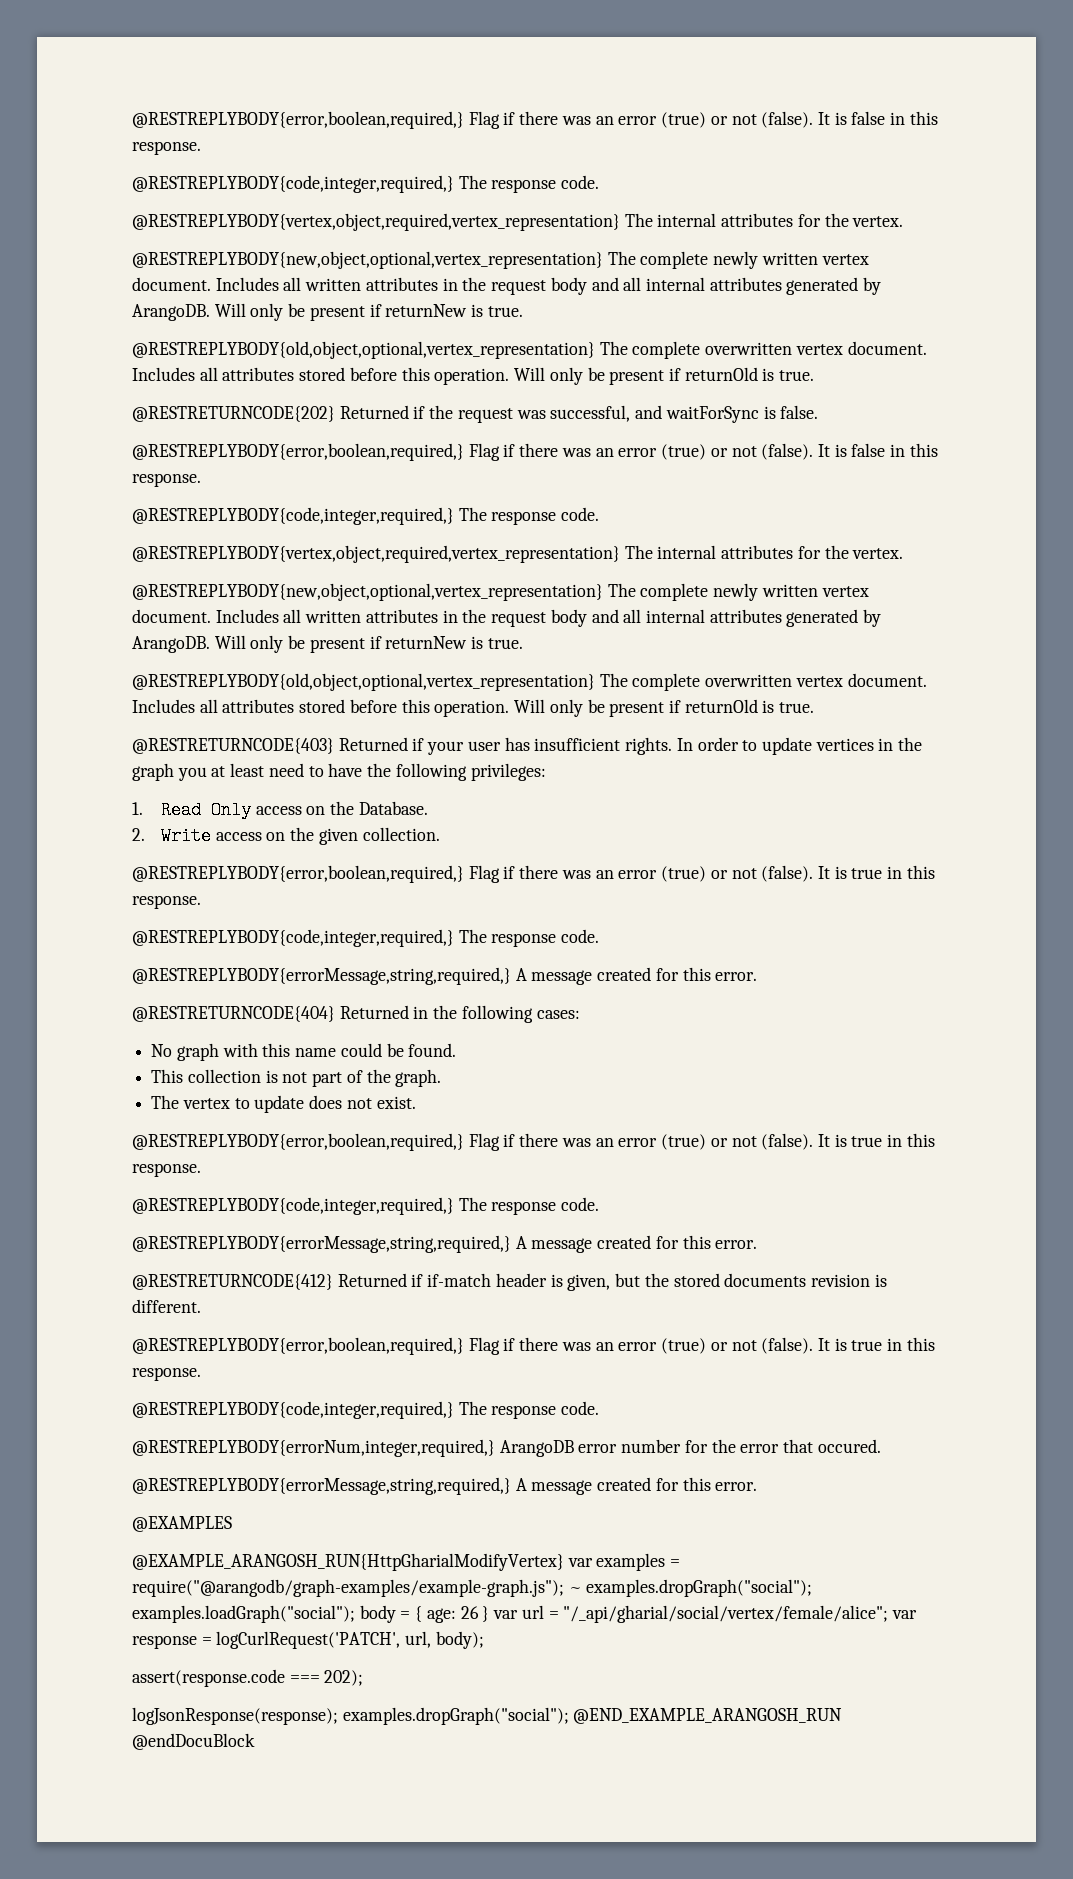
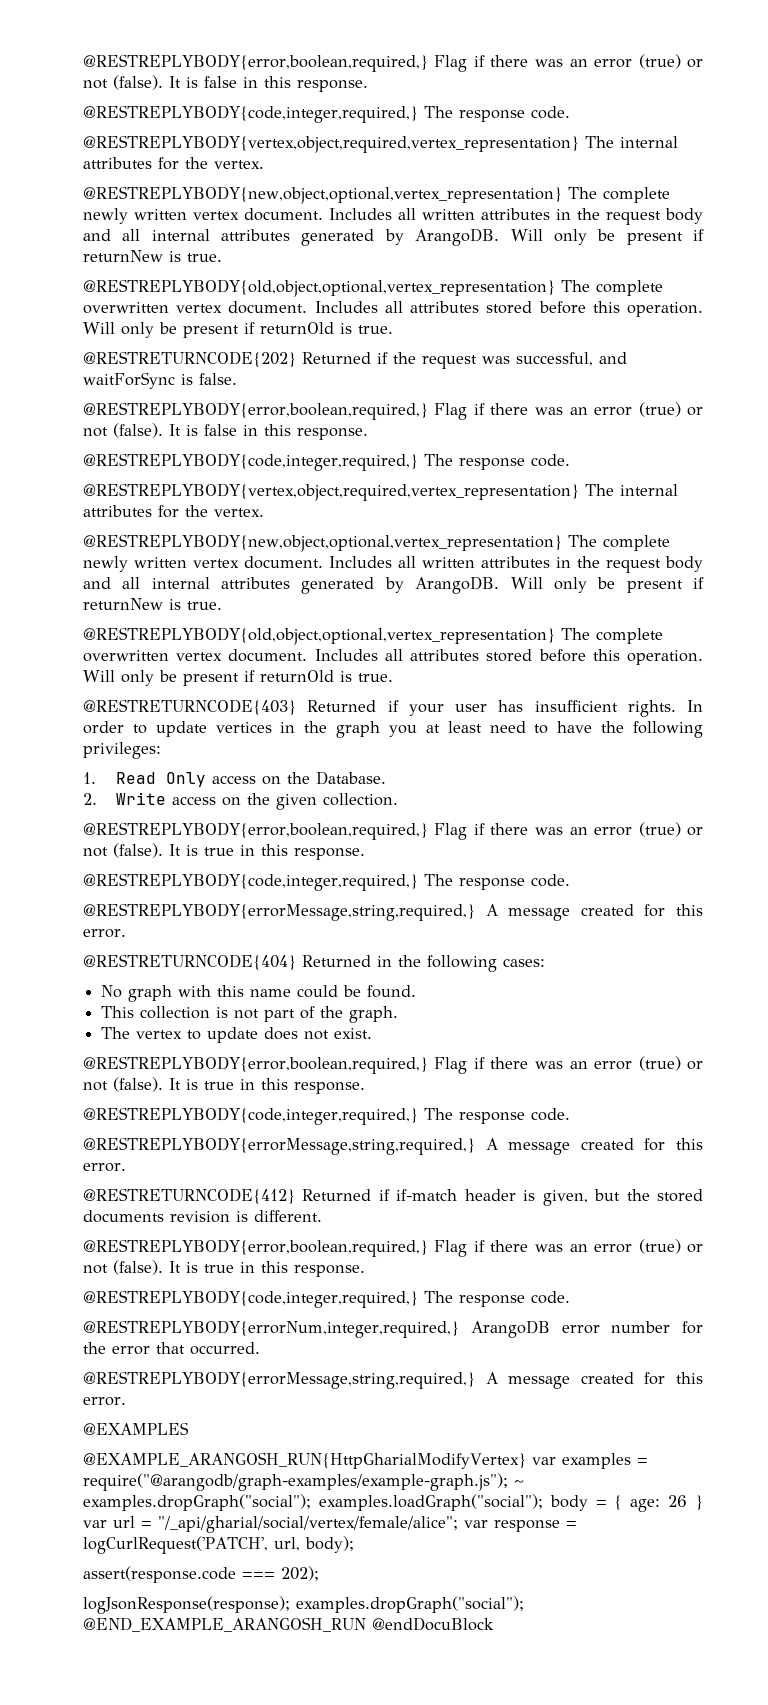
[817,1439,881,1453] occured. -> [190,1342,260,1355] occurred.

